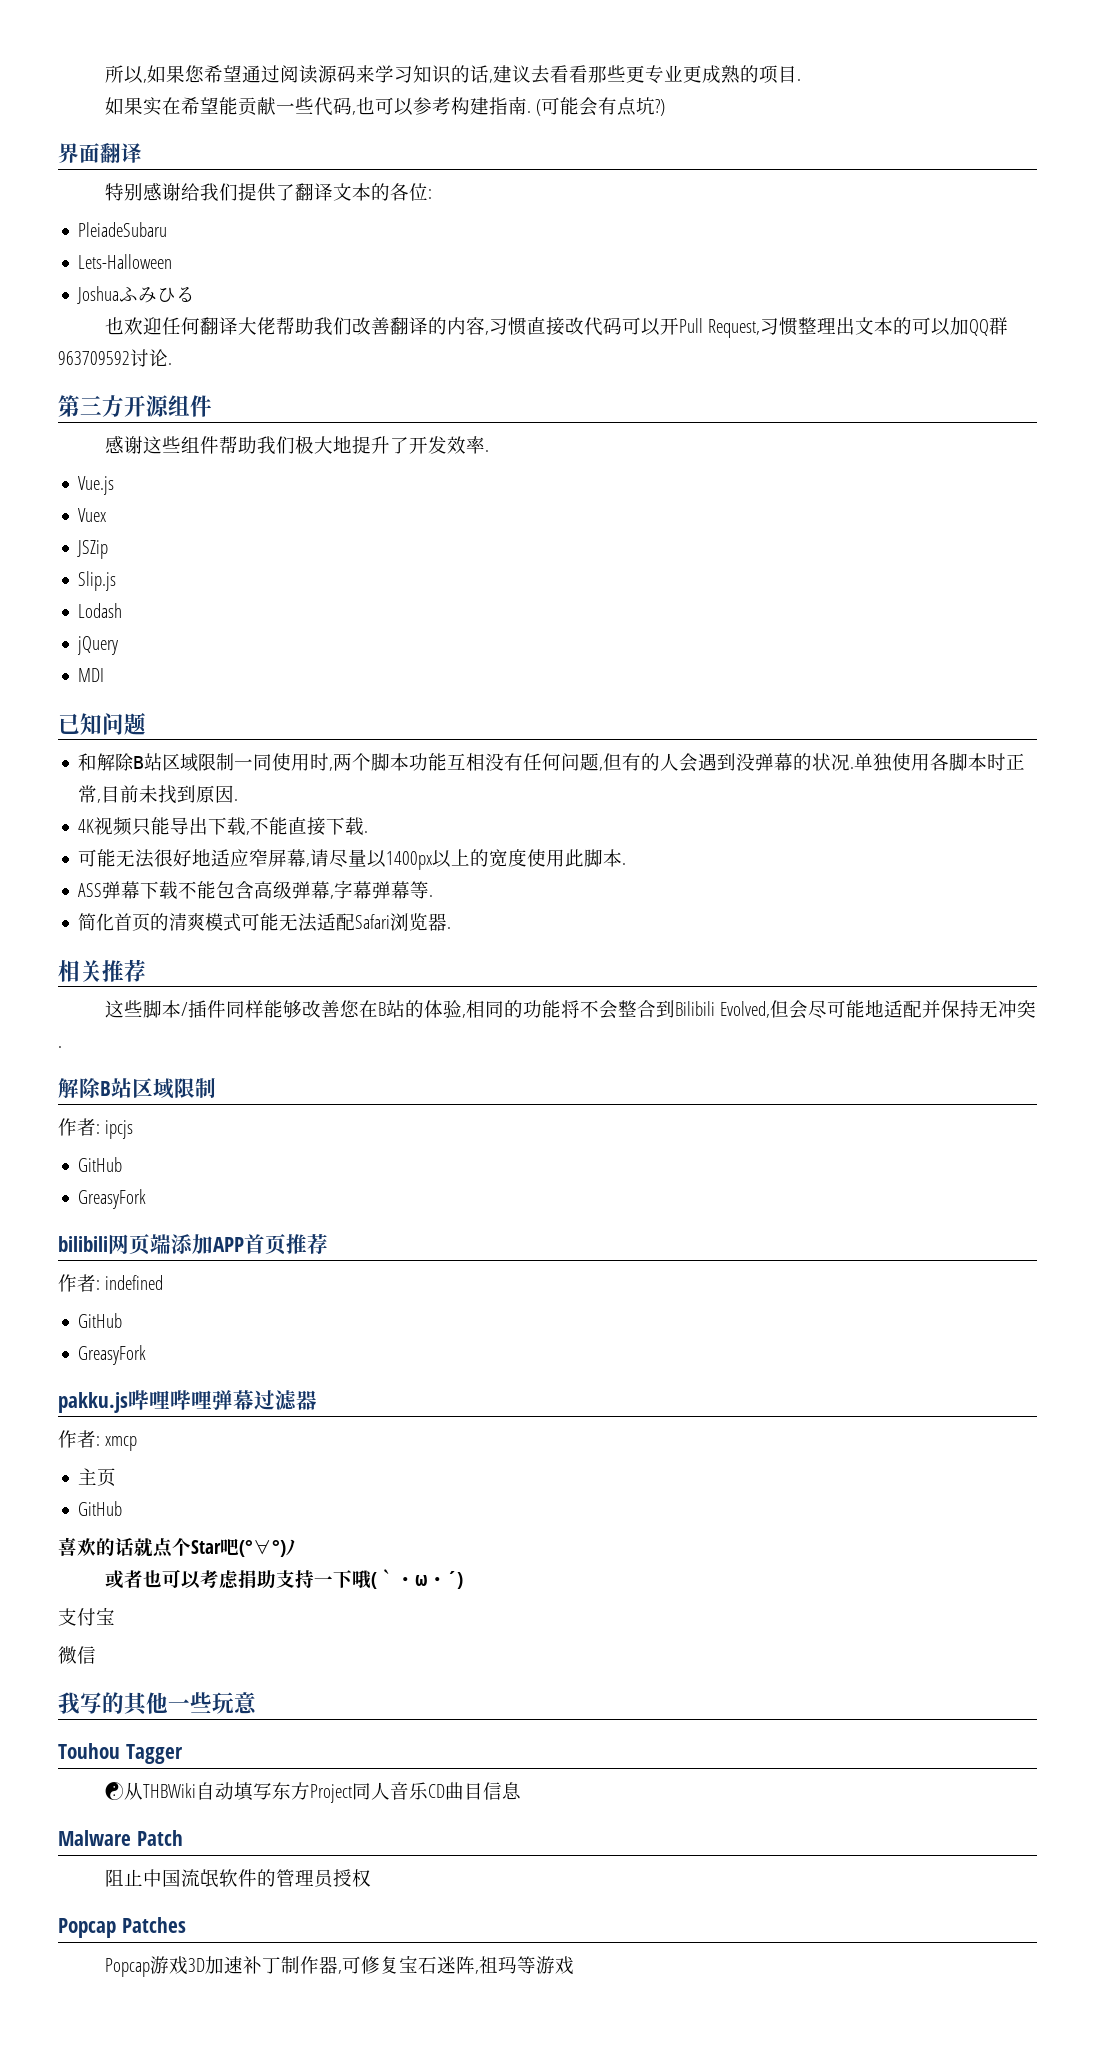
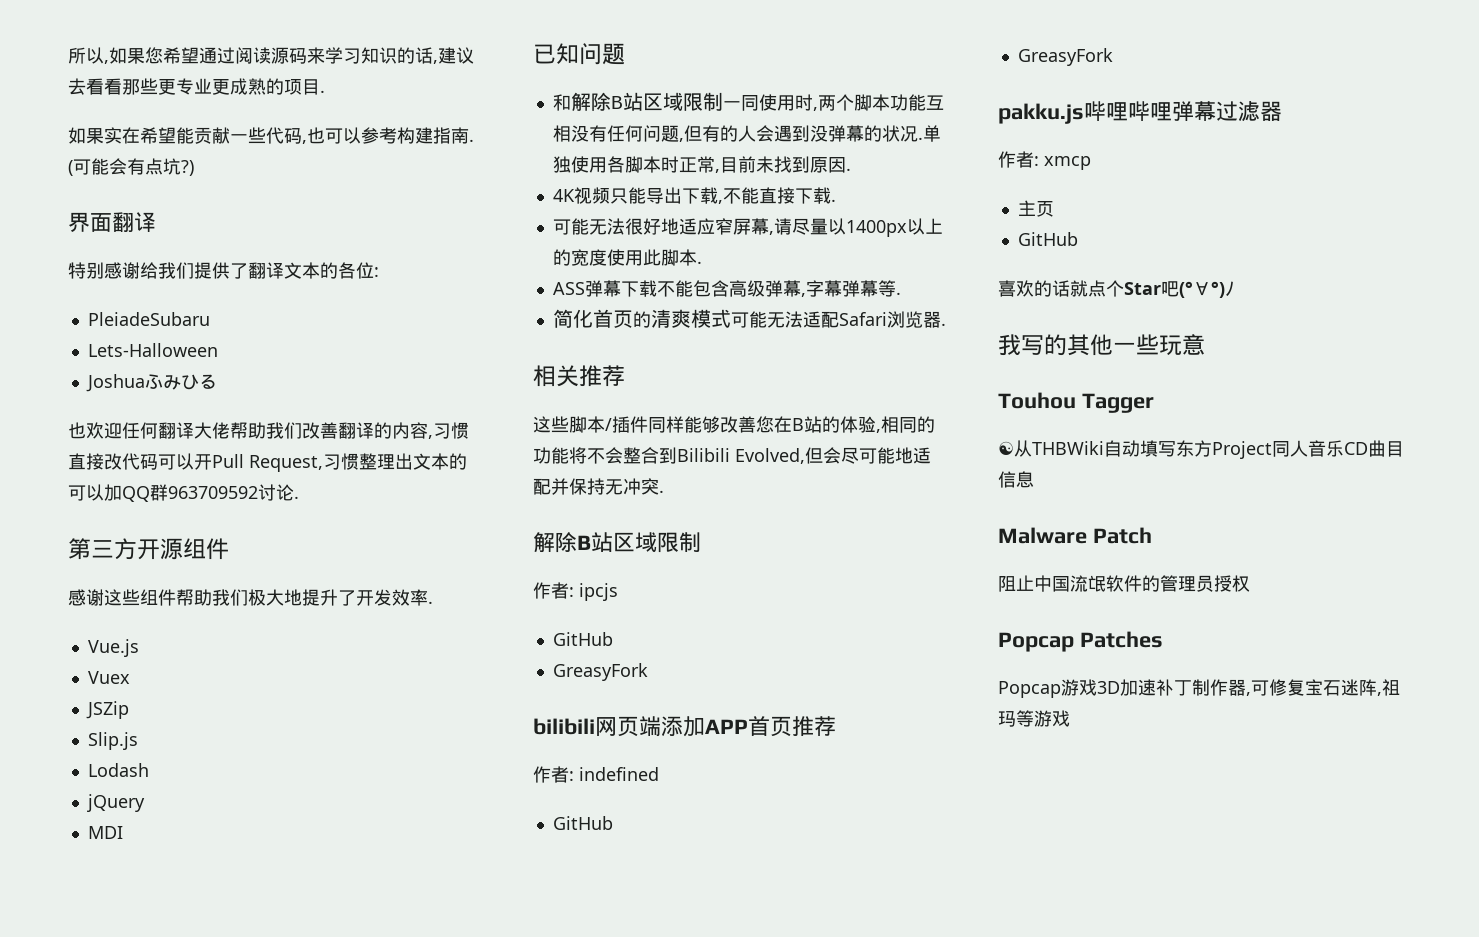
[104,1569,463,1589] [58,1607,115,1626] [58,1646,96,1664] // 或者也可以考虑捐助支持一下哦(｀・ω・´) // 支付宝 // 微信 -> (1234, 289) none

